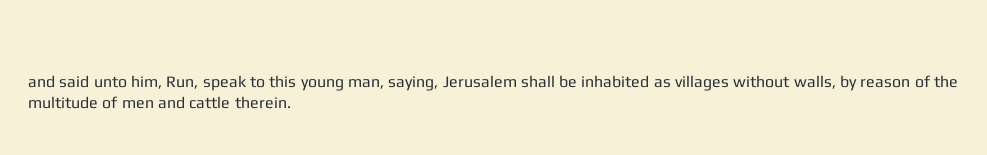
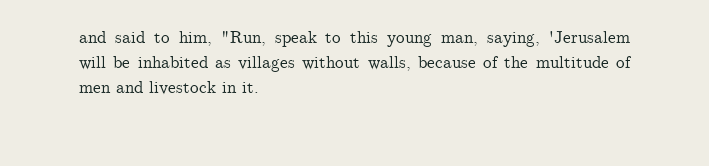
[93,75,199,89] unto him, Run, -> [153,31,266,46] to him, "Run,
[442,75,555,88] Jerusalem shall -> [549,31,631,43] [79,56,106,70] 'Jerusalem will
[840,75,911,91] by reason -> [417,56,476,68] because
[189,96,291,109] cattle therein. -> [149,81,259,95] livestock in it.

